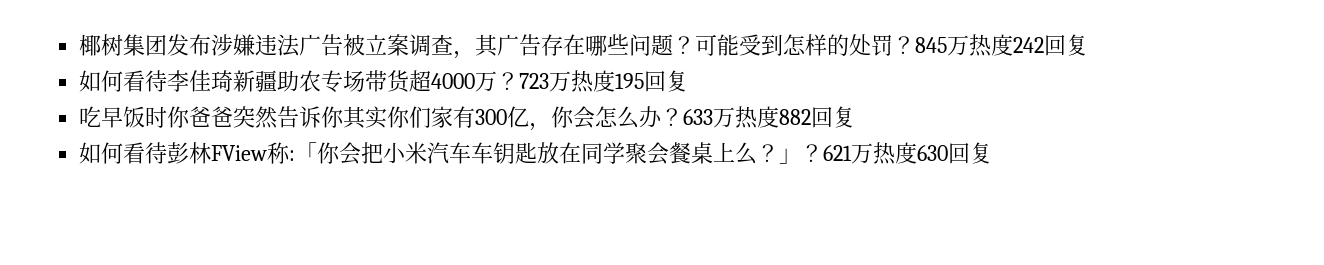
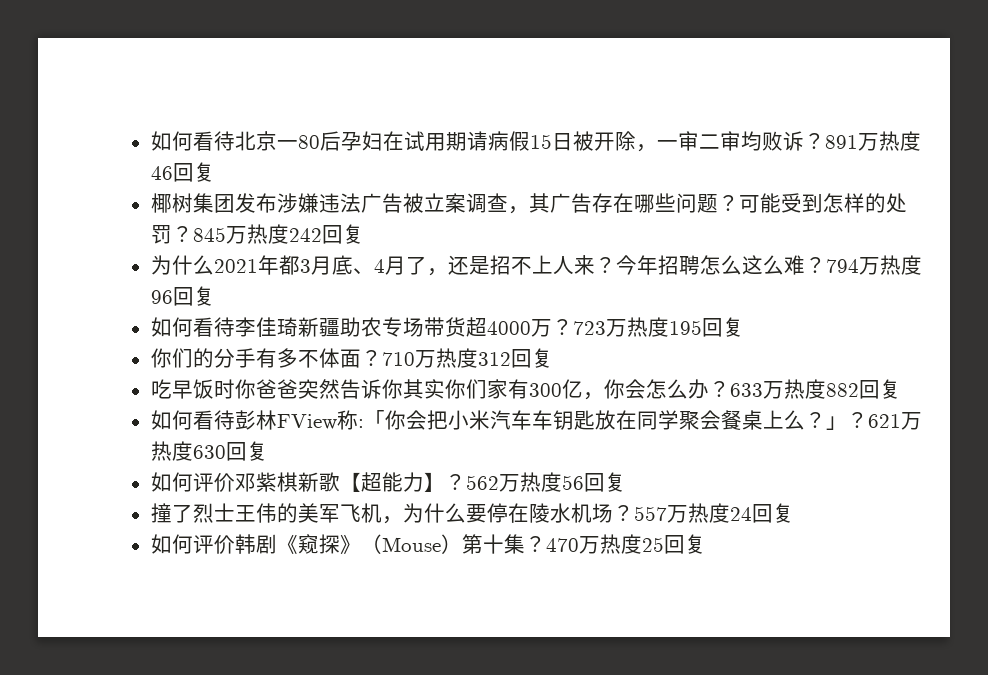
(79, 45) none -> [150,131,921,152] [150,162,215,182] 如何看待北京一80后孕妇在试用期请病假15日被开除，一审二审均败诉？891万热度46回复 //
(1089, 45) none -> [150,255,922,276] [150,286,215,306] // 为什么2021年都3月底、4月了，还是招不上人来？今年招聘怎么这么难？794万热度96回复
(689, 81) none -> [150,348,553,368] // 你们的分手有多不体面？710万热度312回复
(993, 153) none -> [150,472,626,492] [150,503,794,524] [150,534,706,554] // 如何评价邓紫棋新歌【超能力】？562万热度56回复 // 撞了烈士王伟的美军飞机，为什么要停在陵水机场？557万热度24回复 // 如何评价韩剧《窥探》（Mouse）第十集？470万热度25回复

